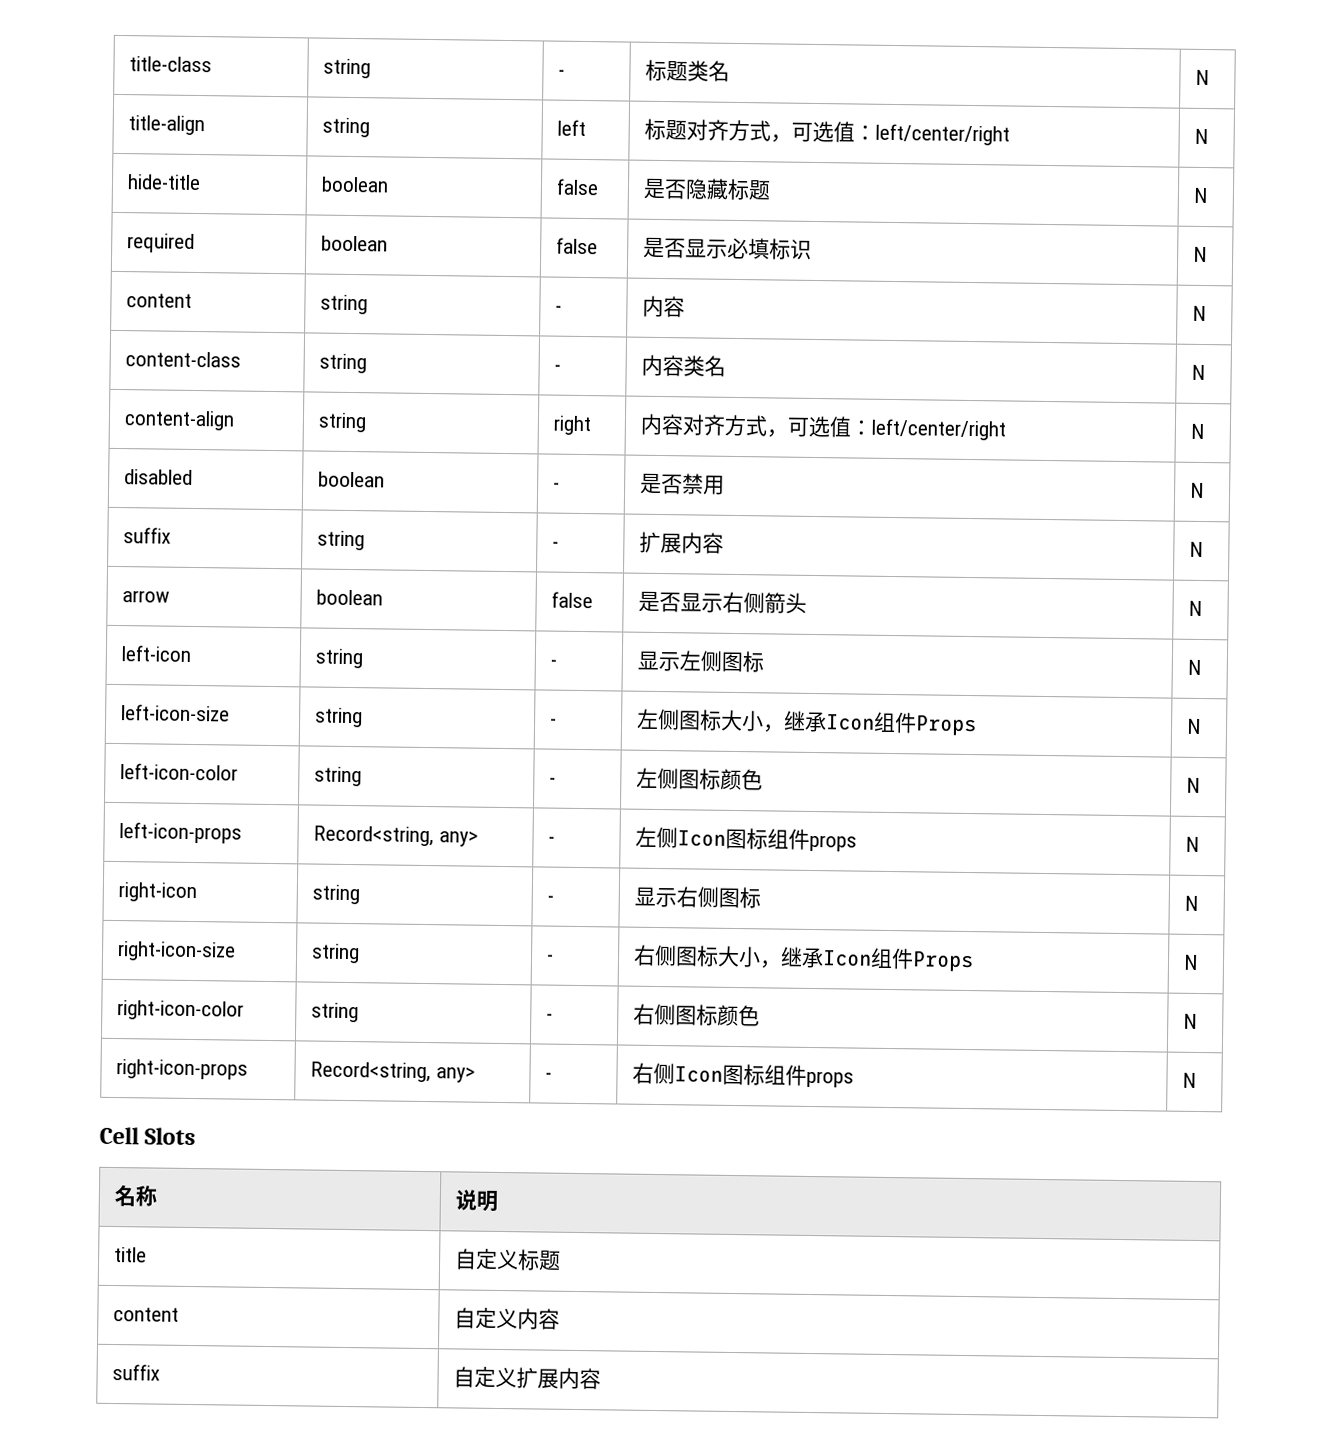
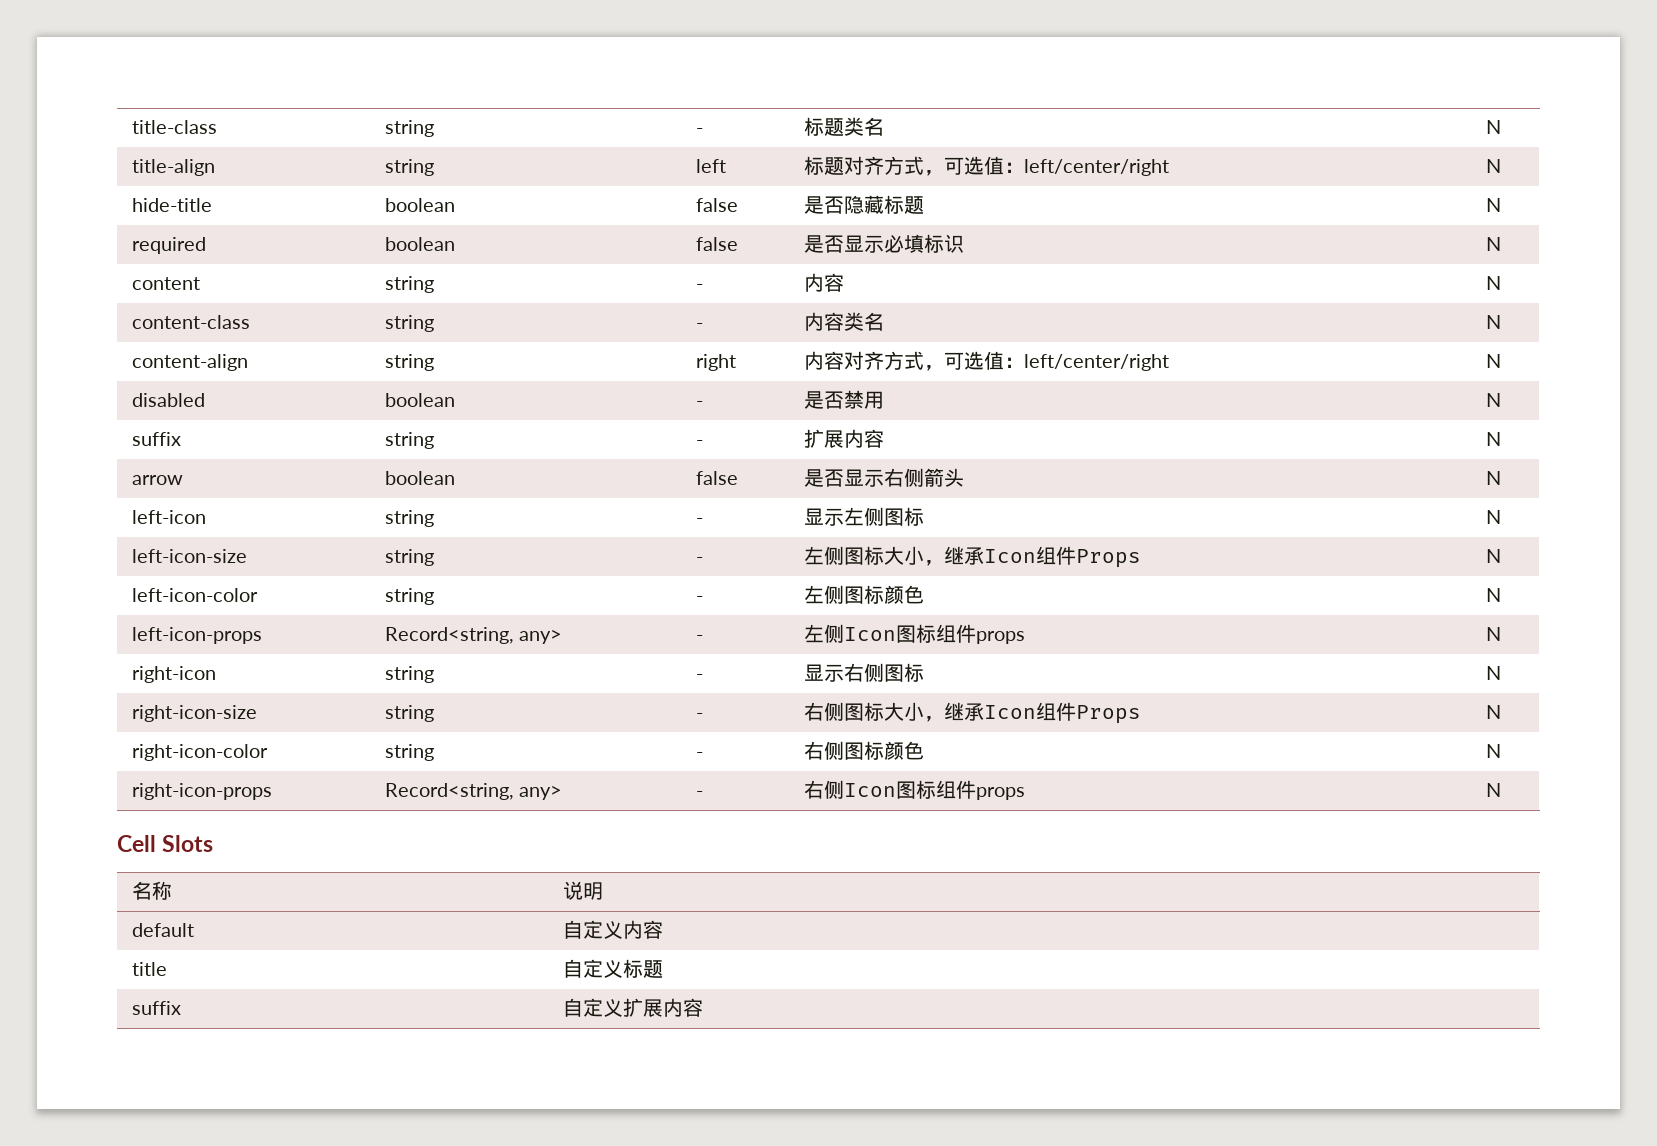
(500, 1201) none -> [131,923,194,937] [562,920,663,939] // default | 自定义内容
[113,1307,180,1322] [454,1307,561,1330] // content | 自定义内容 -> (663, 969) none

